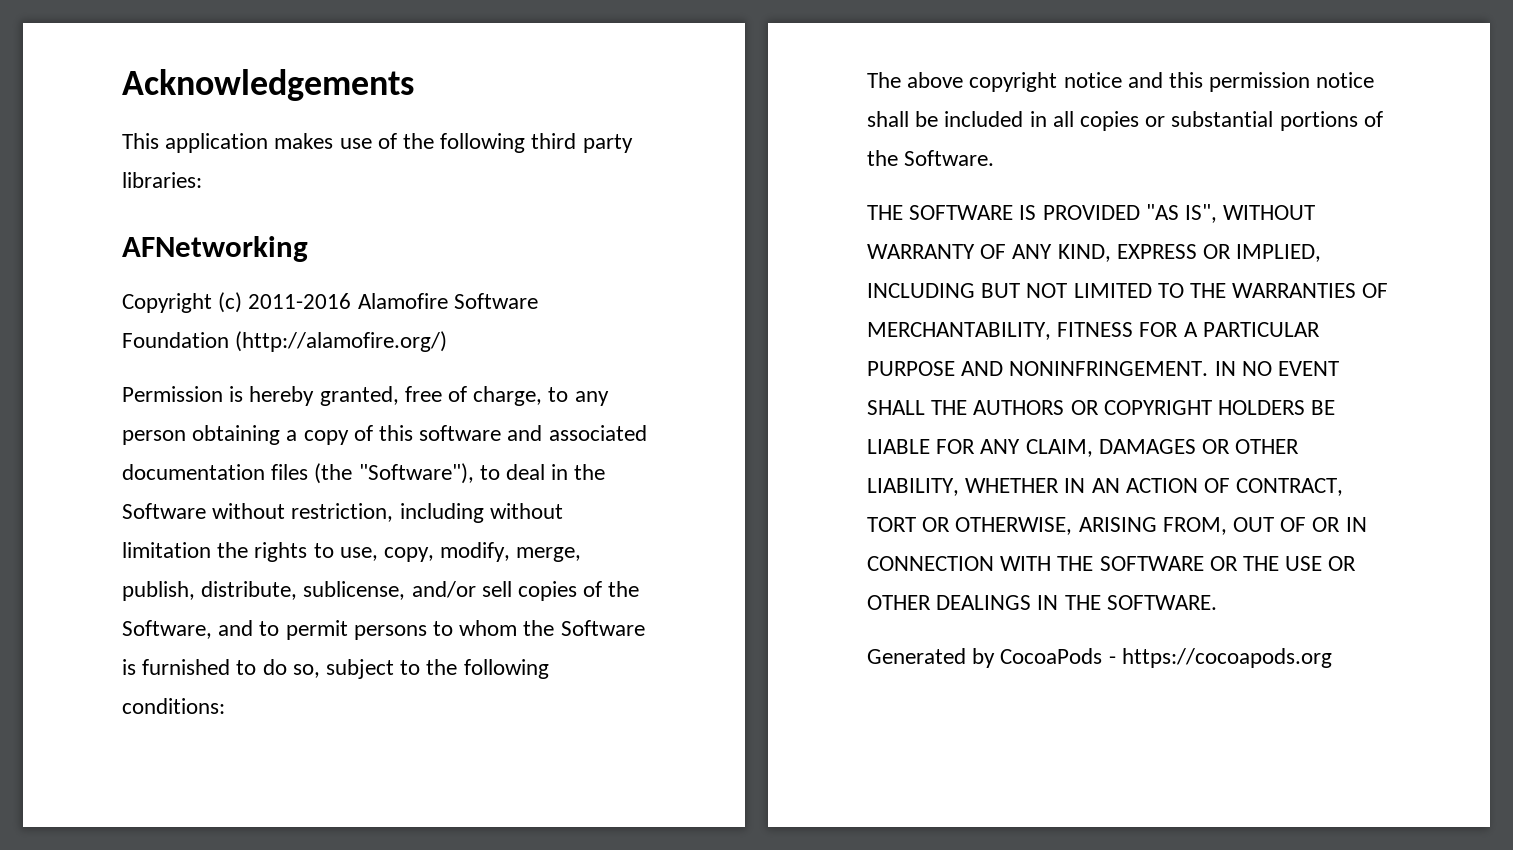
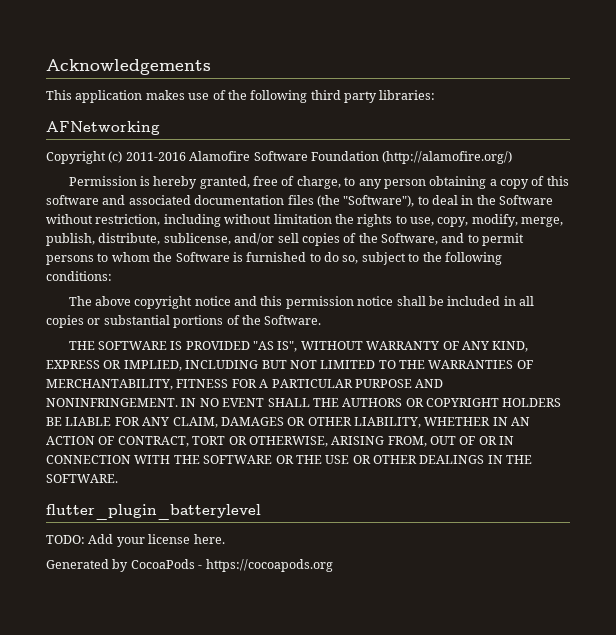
(1217, 602) none -> [46,504,261,520] [46,534,225,547] // flutter_plugin_batterylevel // TODO: Add your license here.

